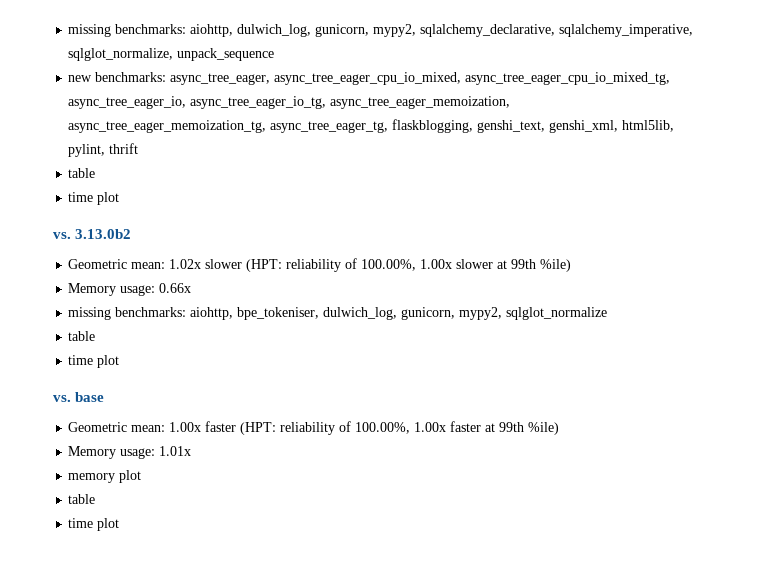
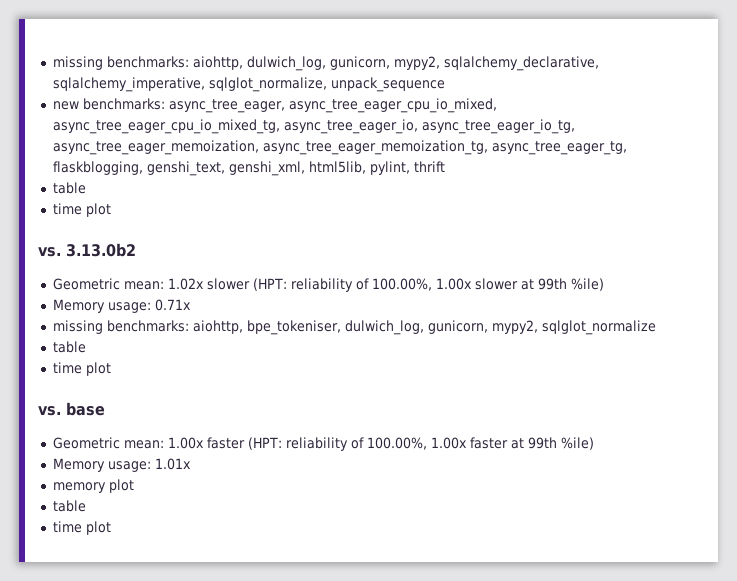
[159,283,192,293] 0.66x -> [154,299,191,311] 0.71x

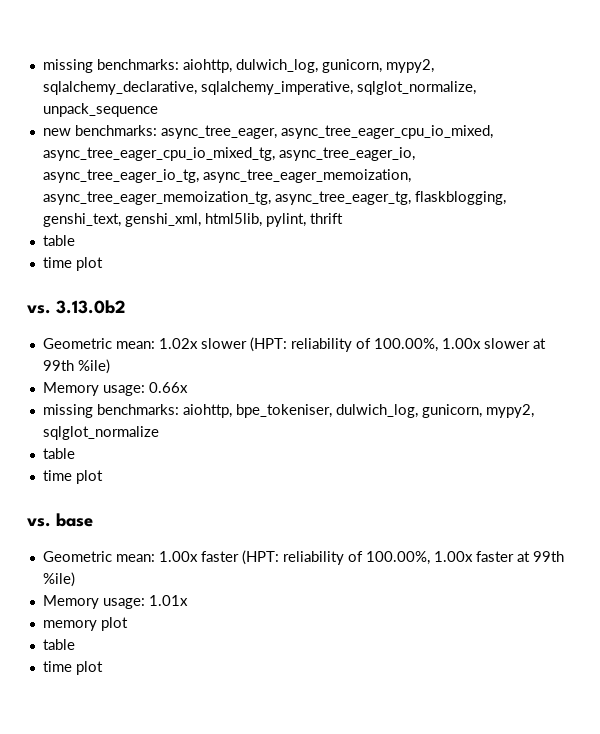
[154,299,191,311] 0.71x -> [148,382,188,393] 0.66x

